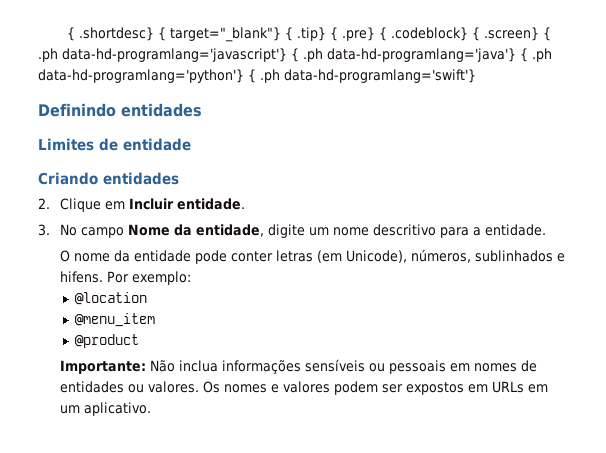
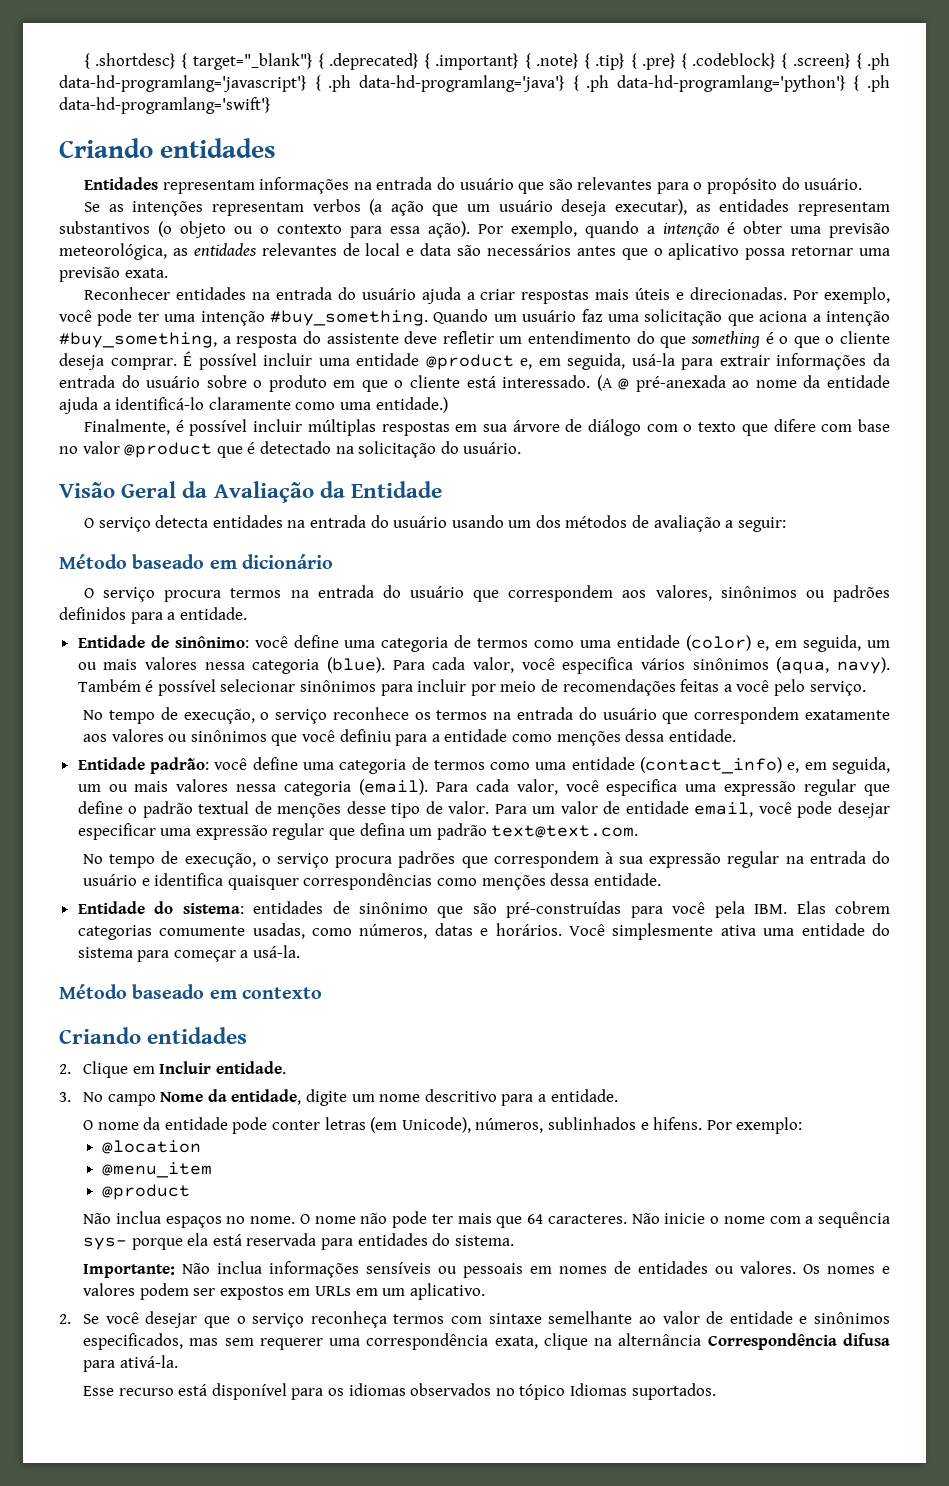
(294, 34) none -> [329,53,591,70] .deprecated} { .important} { .note} {
[38,103,202,117] [38,138,191,151] Definindo entidades // Limites de entidade -> [59,138,277,158] [83,177,863,194] [83,199,891,216] [59,221,890,238] [59,243,890,260] [59,267,168,282] [83,287,890,304] [59,309,890,326] [59,331,890,348] [59,351,890,370] [59,375,890,392] [59,397,448,414] [83,419,891,436] [59,441,522,458] [59,481,443,503] [83,515,786,532] [59,554,333,569] [83,585,891,602] [59,607,247,624] [77,635,890,652] [77,657,890,674] [77,679,866,696] [83,707,891,724] [83,729,736,746] [77,757,890,774] [77,779,890,796] [77,801,890,818] [77,823,639,840] [83,851,890,868] [83,873,661,890] [77,901,891,918] [77,923,890,940] [77,945,301,962] [59,984,322,999] Criando entidades // Entidades representam informações na entrada do usuário que são relevantes para o propósito do usuário. // Se as intenções representam verbos (a ação que um usuário deseja executar), as entidades representam substantivos (o objeto ou o contexto para essa ação). Por exemplo, quando a intenção é obter uma previsão meteorológica, as entidades relevantes de local e data são necessários antes que o aplicativo possa retornar uma previsão exata. // Reconhecer entidades na entrada do usuário ajuda a criar respostas mais úteis e direcionadas. Por exemplo, você pode ter uma intenção #buy_something. Quando um usuário faz uma solicitação que aciona a intenção #buy_something, a resposta do assistente deve refletir um entendimento do que something é o que o cliente deseja comprar. É possível incluir uma entidade @product e, em seguida, usá-la para extrair informações da entrada do usuário sobre o produto em que o cliente está interessado. (A @ pré-anexada ao nome da entidade ajuda a identificá-lo claramente como uma entidade.) // Finalmente, é possível incluir múltiplas respostas em sua árvore de diálogo com o texto que difere com base no valor @product que é detectado na solicitação do usuário. // Visão Geral da Avaliação da Entidade // O serviço detecta entidades na entrada do usuário usando um dos métodos de avaliação a seguir: // Método baseado em dicionário // O serviço procura termos na entrada do usuário que correspondem aos valores, sinônimos ou padrões definidos para a entidade. // Entidade de sinônimo: você define uma categoria de termos como uma entidade (color) e, em seguida, um ou mais valores nessa categoria (blue). Para cada valor, você especifica vários sinônimos (aqua, navy). Também é possível selecionar sinônimos para incluir por meio de recomendações feitas a você pelo serviço. // No tempo de execução, o serviço reconhece os termos na entrada do usuário que correspondem exatamente aos valores ou sinônimos que você definiu para a entidade como menções dessa entidade. // Entidade padrão: você define uma categoria de termos como uma entidade (contact_info) e, em seguida, um ou mais valores nessa categoria (email). Para cada valor, você especifica uma expressão regular que define o padrão textual de menções desse tipo de valor. Para um valor de entidade email, você pode desejar especificar uma expressão regular que defina um padrão text@text.com. // No tempo de execução, o serviço procura padrões que correspondem à sua expressão regular na entrada do usuário e identifica quaisquer correspondências como menções dessa entidade. // Entidade do sistema: entidades de sinônimo que são pré-construídas para você pela IBM. Elas cobrem categorias comumente usadas, como números, datas e horários. Você simplesmente ativa uma entidade do sistema para começar a usá-la. // Método baseado em contexto
(139, 341) none -> [83,1211,890,1228] [83,1233,514,1250] // Não inclua espaços no nome. O nome não pode ter mais que 64 caracteres. Não inicie o nome com a sequência sys- porque ela está reservada para entidades do sistema.
(151, 409) none -> [59,1311,890,1328] [83,1333,890,1350] [83,1355,178,1372] [83,1383,716,1400] // 2. Se você desejar que o serviço reconheça termos com sintaxe semelhante ao valor de entidade e sinônimos especificados, mas sem requerer uma correspondência exata, clique na alternância Correspondência difusa para ativá-la. // Esse recurso está disponível para os idiomas observados no tópico Idiomas suportados.

